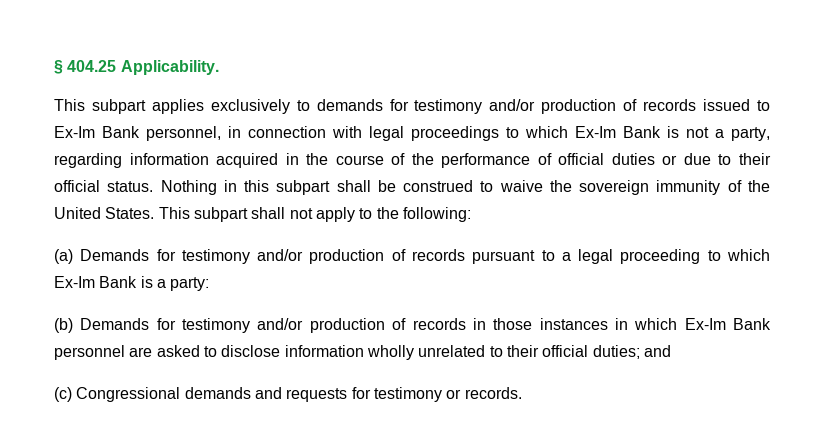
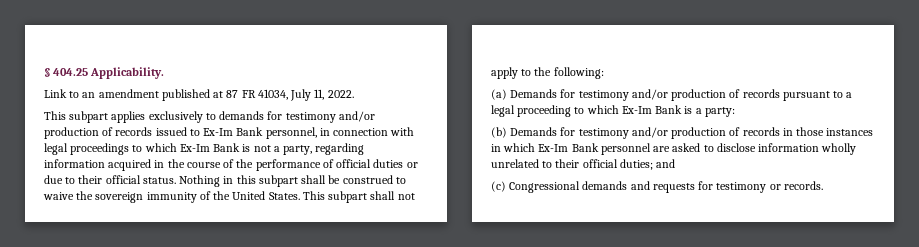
(219, 67) none -> [44,89,354,101] // Link to an amendment published at 87 FR 41034, July 11, 2022.

